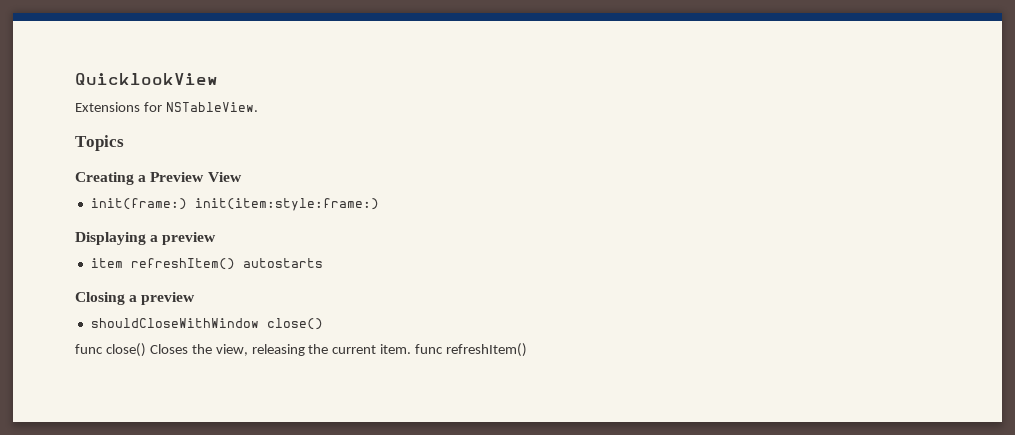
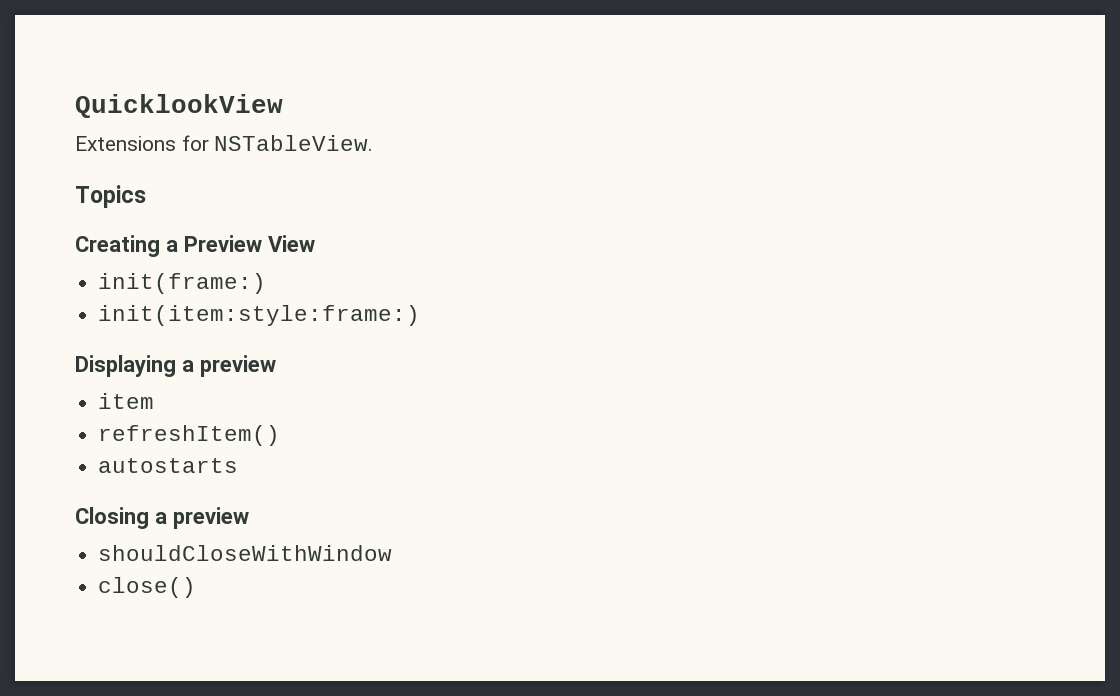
(187, 204) none -> (267, 283) //
[130,258,235,270] refreshItem() -> [98,425,281,446] // refreshItem() //
[266,318,323,330] [75,343,528,357] close() // func close() Closes the view, releasing the current item. func refreshItem() -> [98,577,197,598] // close()

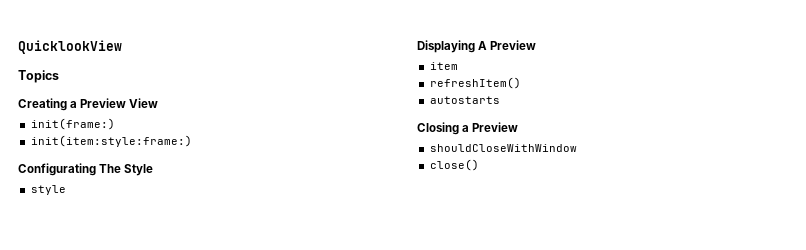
[75,135,374,151] // Extensions for NSTableView. -> (122, 47) none
(421, 315) none -> [18,163,154,176] [30,185,66,195] // Configurating The Style // style
[181,355,276,377] a preview -> [478,40,537,50] A Preview
[172,507,249,529] preview -> [472,122,519,132] Preview

